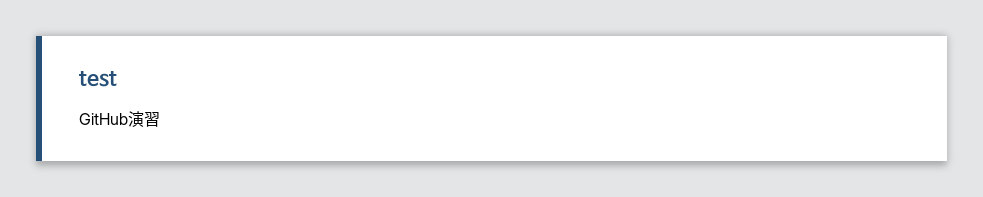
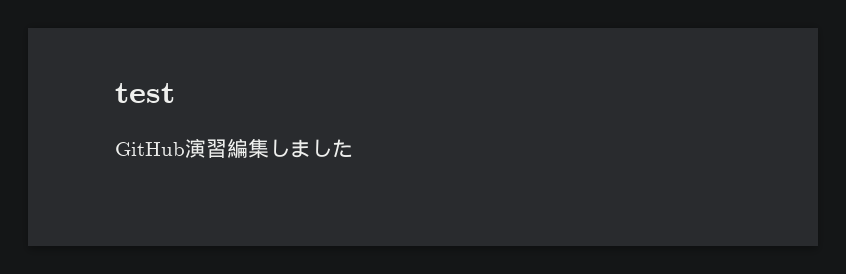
(160, 119) none -> [227,138,353,159] 編集しました

